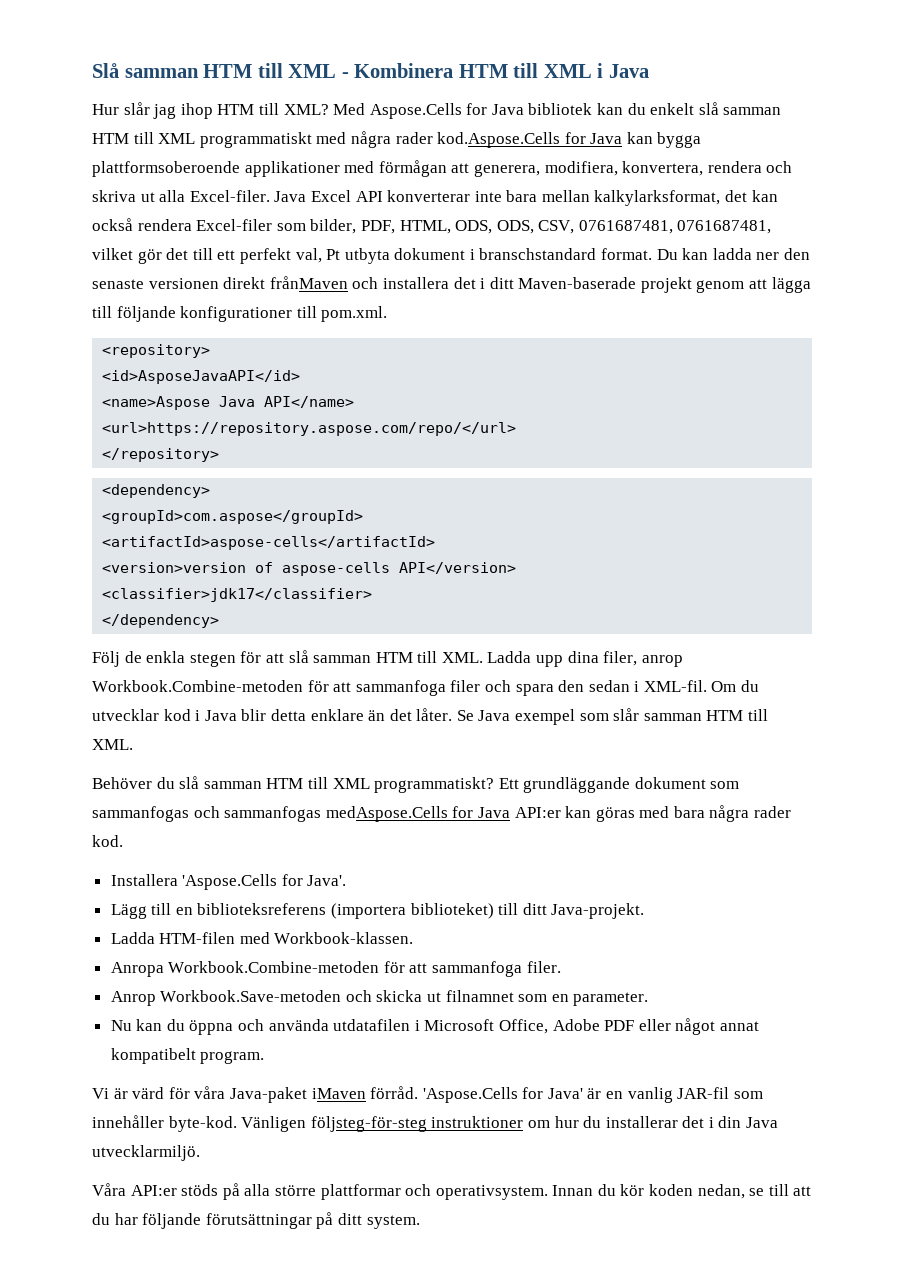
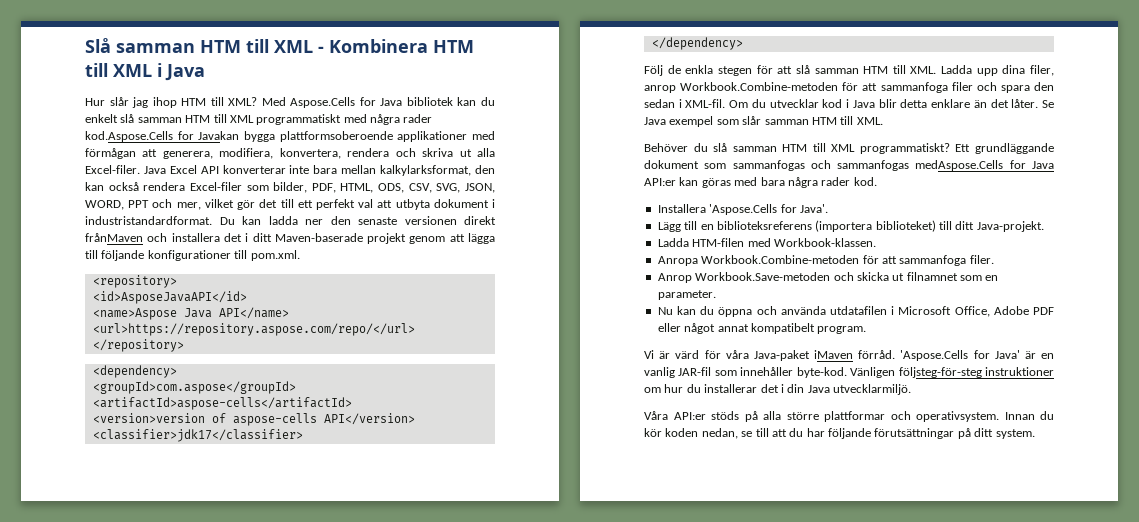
[590,132,653,144] Java kan -> [198,131,240,140] Javakan
[725,190,748,202] det -> [475,165,496,174] den
[496,220,772,234] ODS, CSV, 0761687481, 0761687481, -> [408,183,495,193] [85,199,201,210] CSV, SVG, JSON, WORD, PPT och mer,
[295,248,341,263] val, Pt -> [358,199,393,208] val att
[479,248,653,260] branschstandard format. -> [85,216,212,225] industristandardformat.

